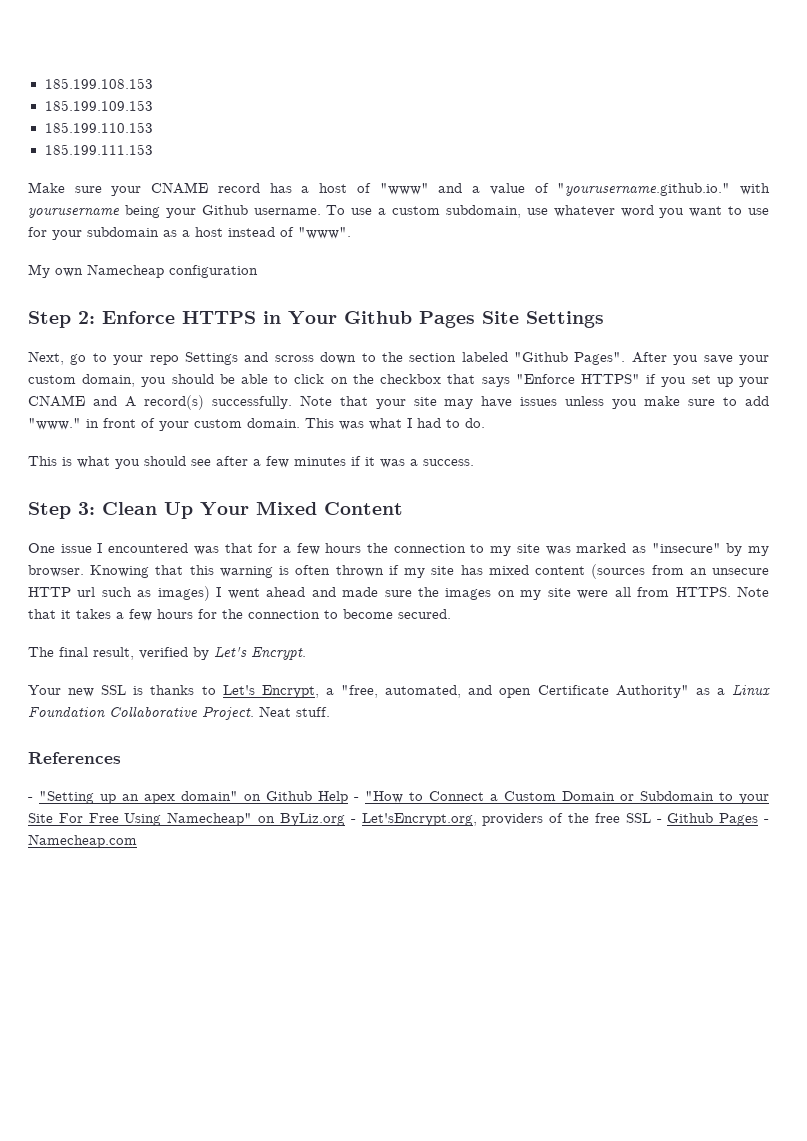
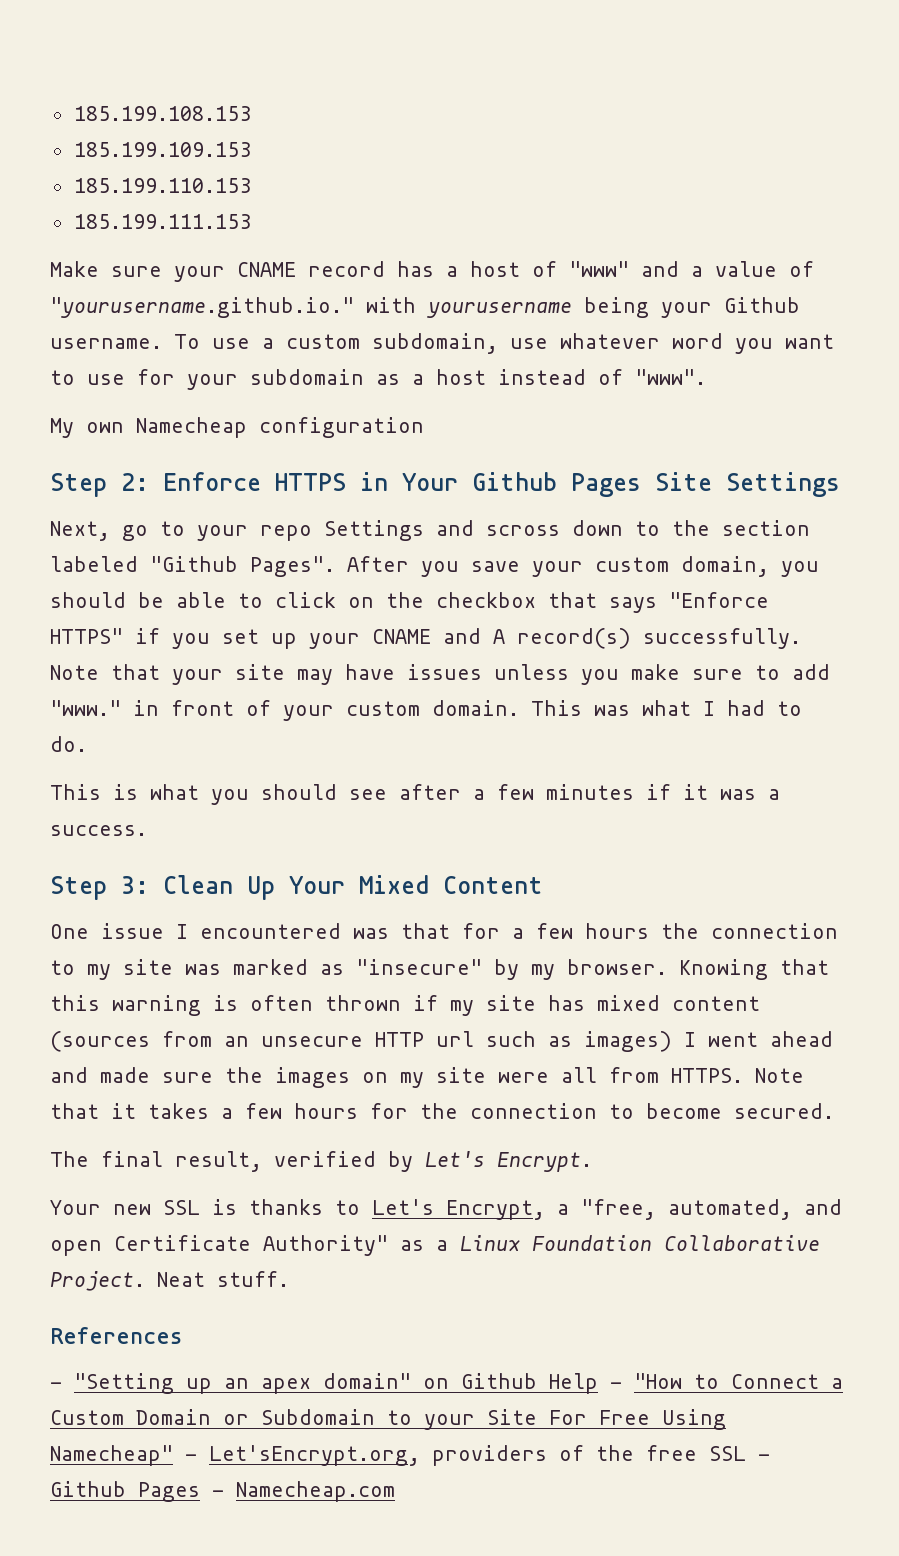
[258,813,345,826] on ByLiz.org -> (173, 1455) none

